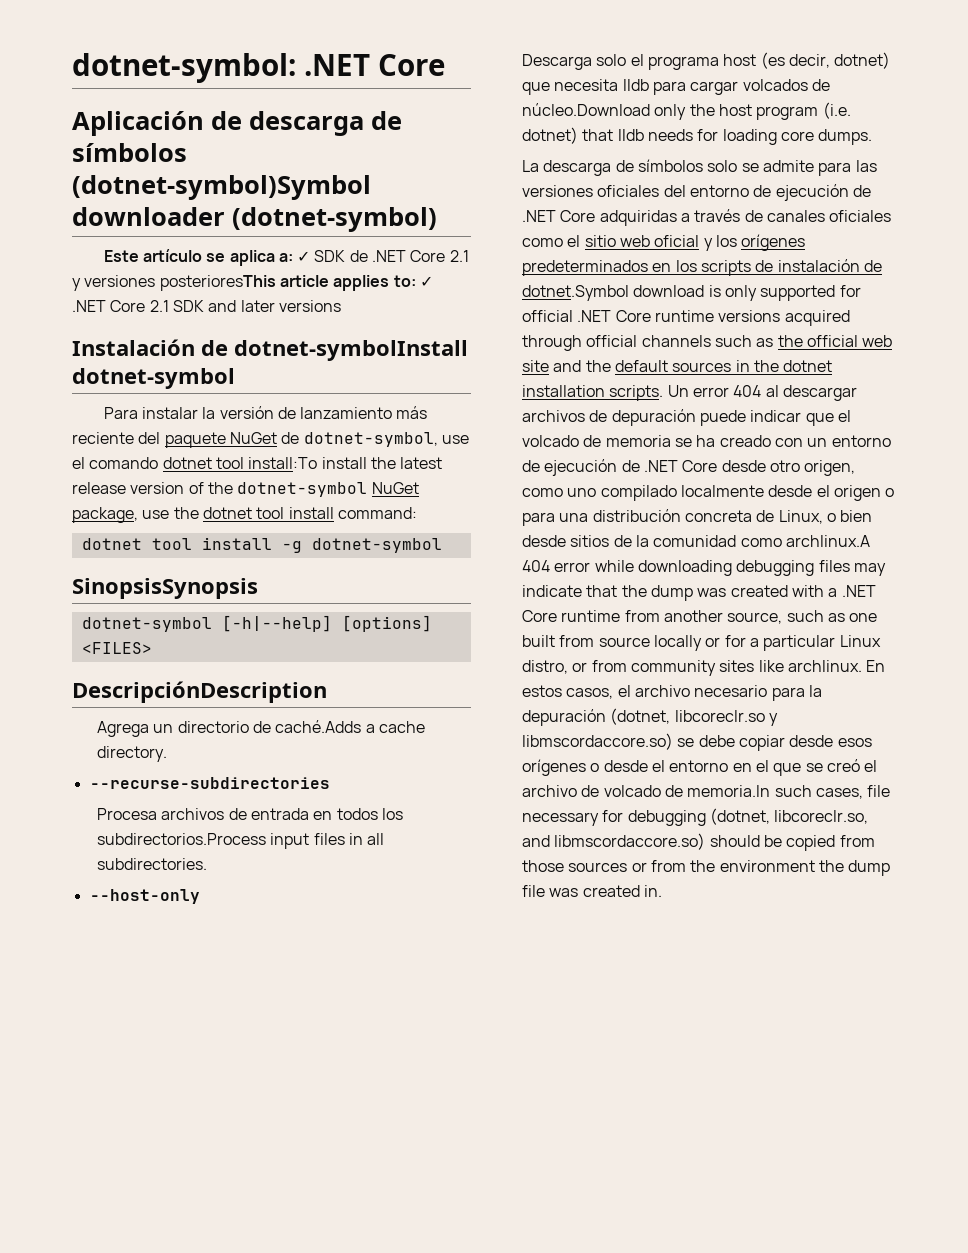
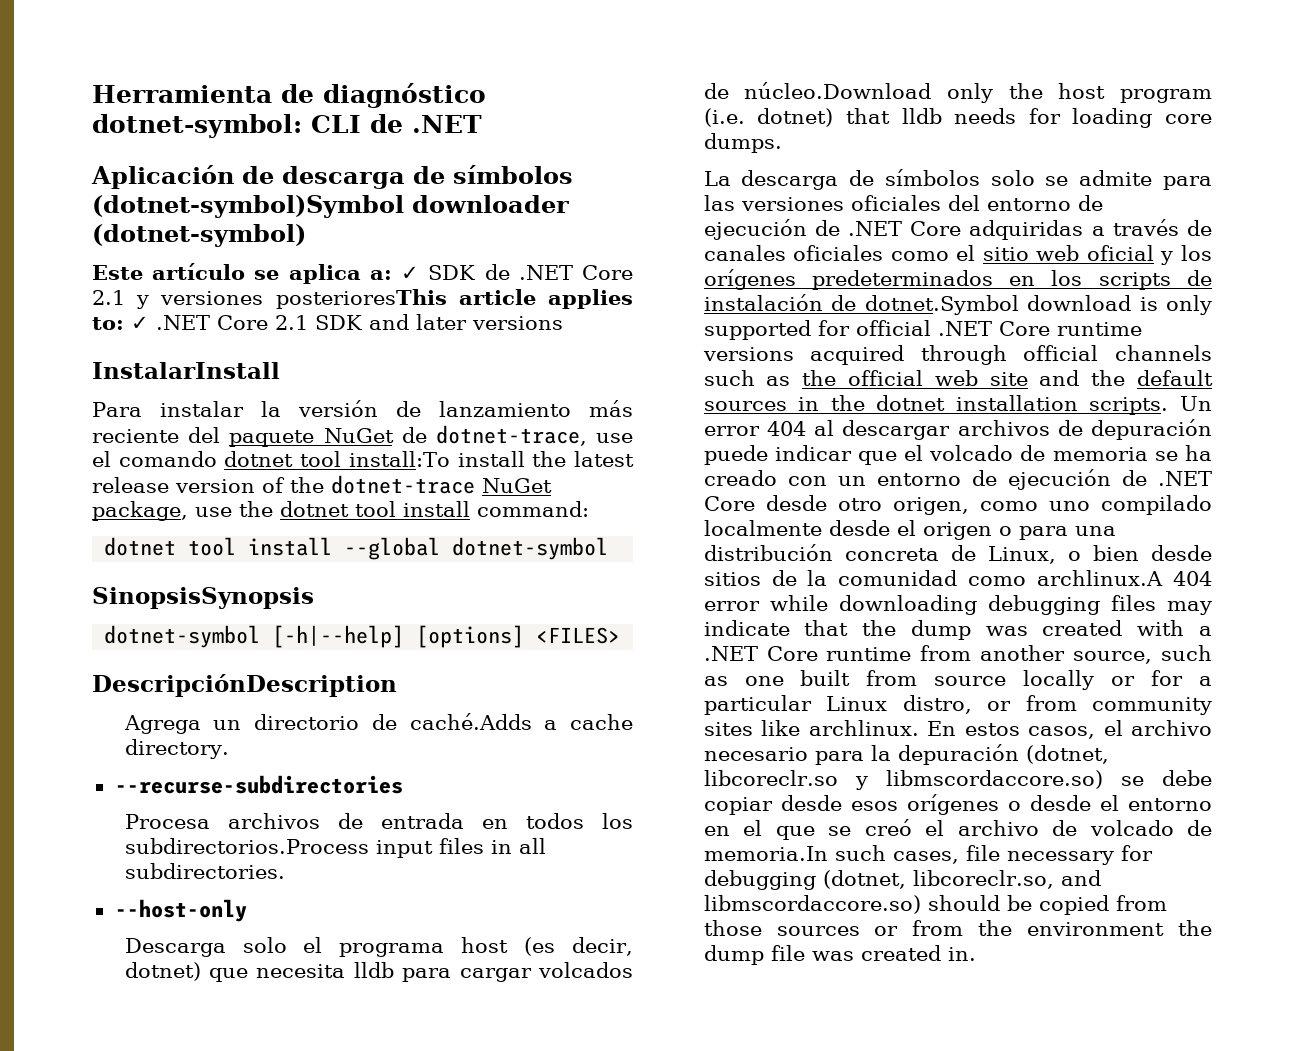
[72,53,445,83] dotnet-symbol: .NET Core -> [92,83,486,108] [92,114,482,138] Herramienta de diagnóstico dotnet-symbol: CLI de .NET
[72,339,468,361] [72,368,235,389] Instalación de dotnet-symbolInstall dotnet-symbol -> [92,362,280,379] InstalarInstall
[303,432,438,447] dotnet-symbol, -> [435,425,587,446] dotnet-trace,
[237,482,368,497] dotnet-symbol -> [331,475,475,494] dotnet-trace
[281,541,302,553] -g -> [344,537,441,560] --global

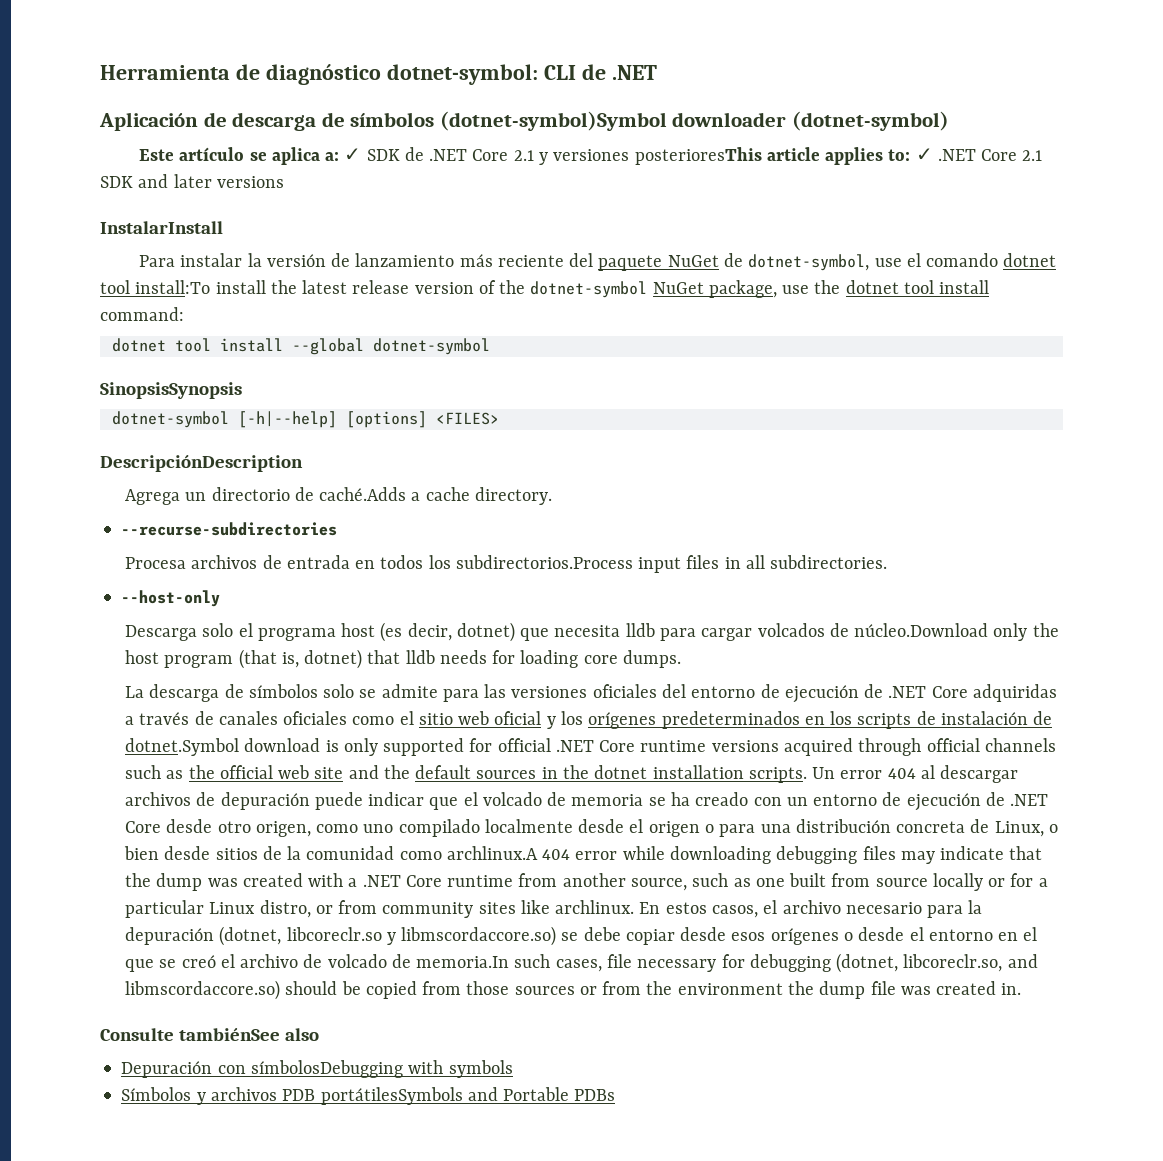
[435,425,587,446] dotnet-trace, -> [748,254,870,271] dotnet-symbol,
[331,475,475,494] dotnet-trace -> [530,281,648,298] dotnet-symbol
[703,108,745,127] (i.e. -> [238,649,299,669] (that is,
(976, 954) none -> [100,1028,320,1041] [121,1060,513,1078] [121,1087,616,1105] // Consulte tambiénSee also // Depuración con símbolosDebugging with symbols // Símbolos y archivos PDB portátilesSymbols and Portable PDBs

